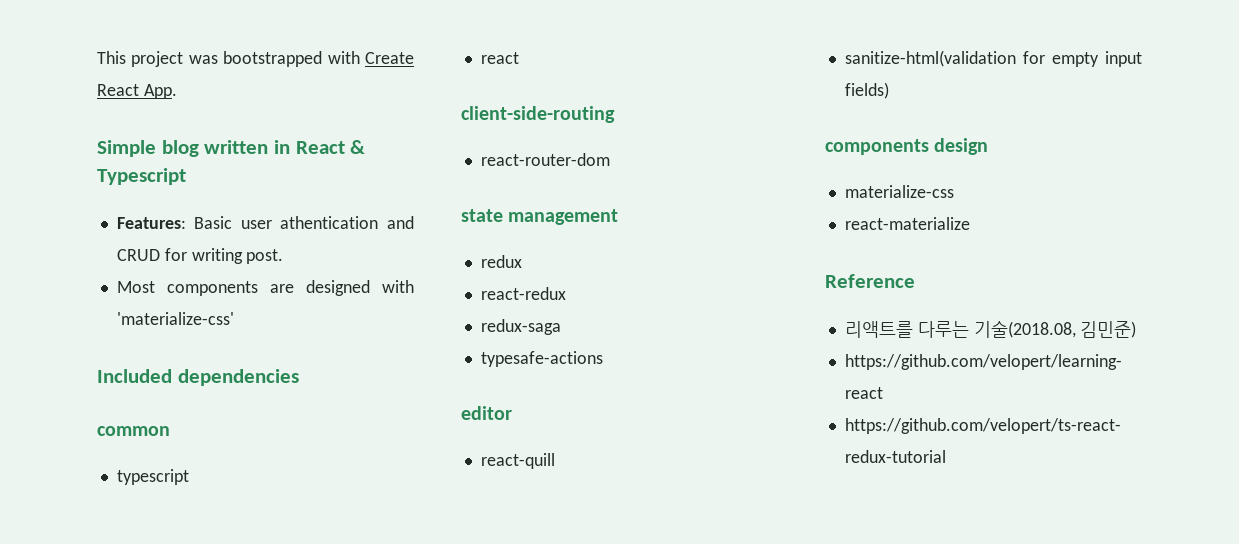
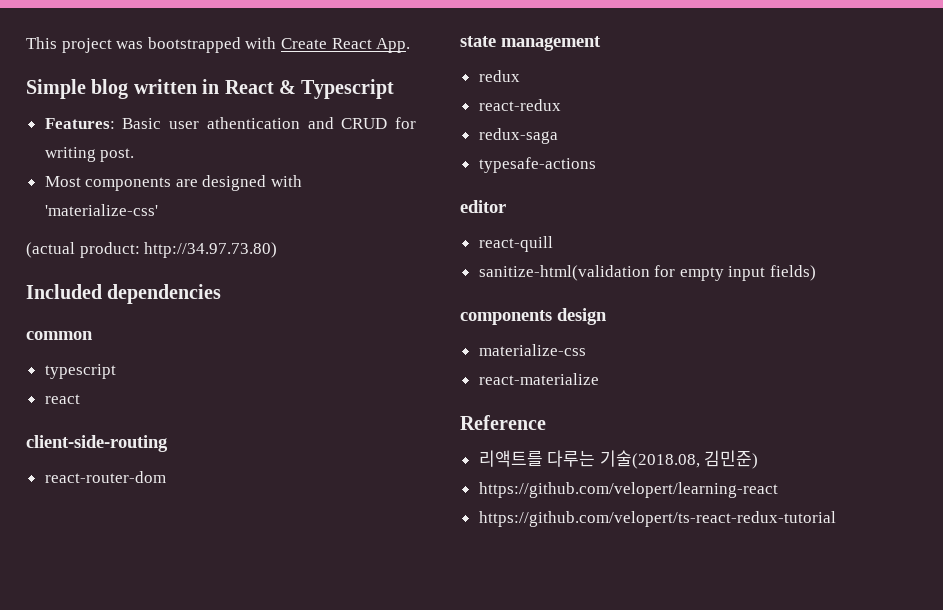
(234, 318) none -> [26,242,278,258] // (actual product: http://34.97.73.80)

